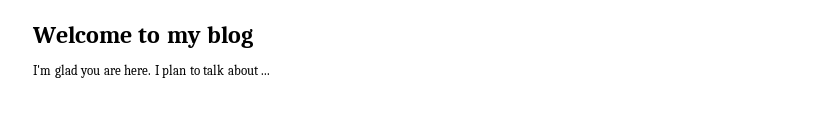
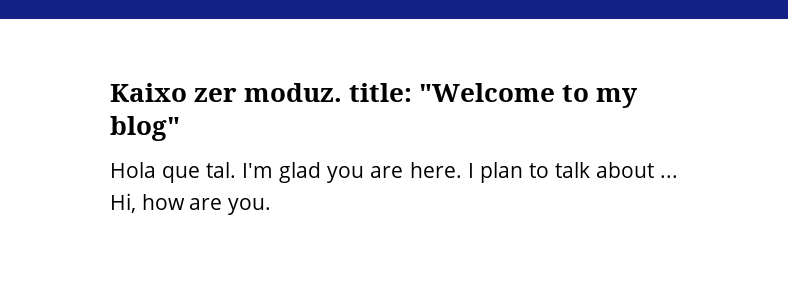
[32,26,254,48] Welcome to my blog // -> [110,83,639,108] [110,116,180,141] [110,162,237,183] Kaixo zer moduz. title: "Welcome to my blog" // Hola que tal.
(271, 74) none -> [110,193,272,215] Hi, how are you.

